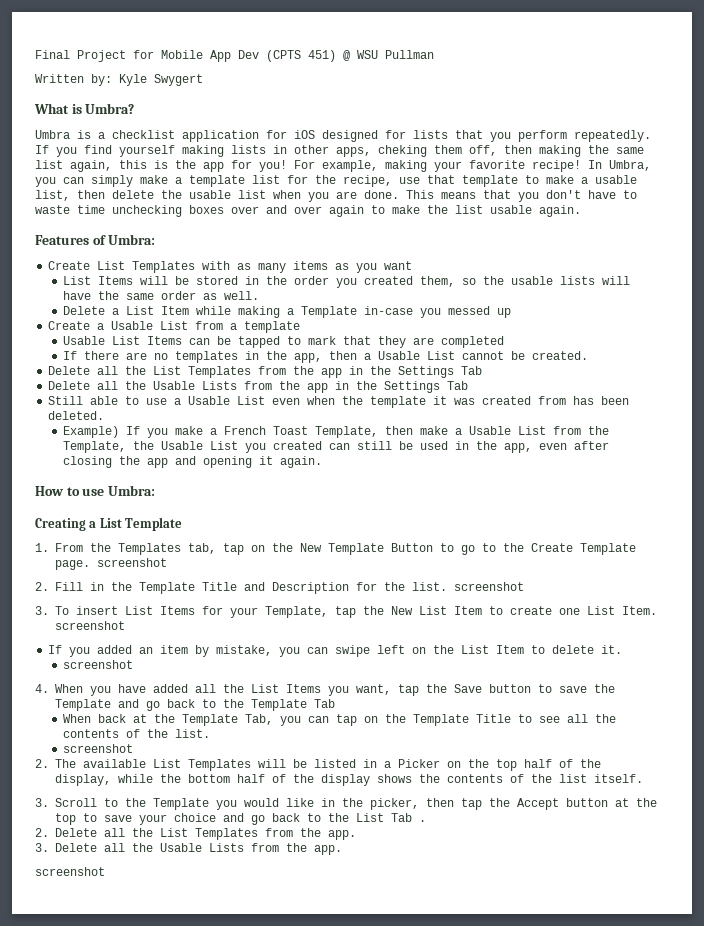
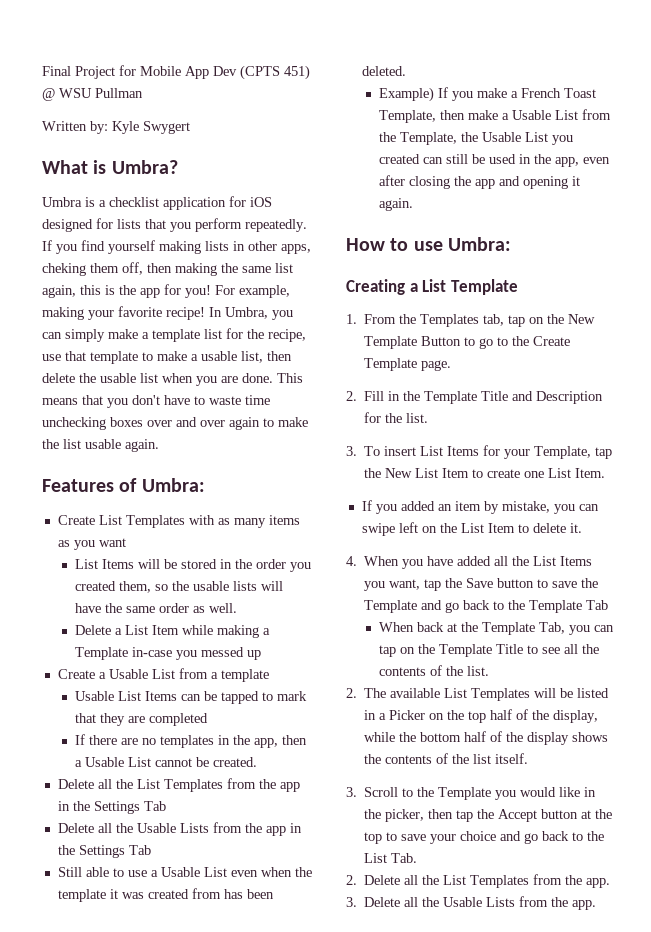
[97,558,167,567] screenshot -> (452, 365) none
[454,582,524,591] screenshot -> (429, 418) none
[55,621,125,630] screenshot -> (606, 473) none
[63,660,134,669] // screenshot -> (582, 528) none
[63,744,134,753] // screenshot -> (490, 671) none
[391,813,426,822] Tab . -> [391,853,418,863] Tab.
[35,867,105,876] // screenshot -> (597, 905) none

